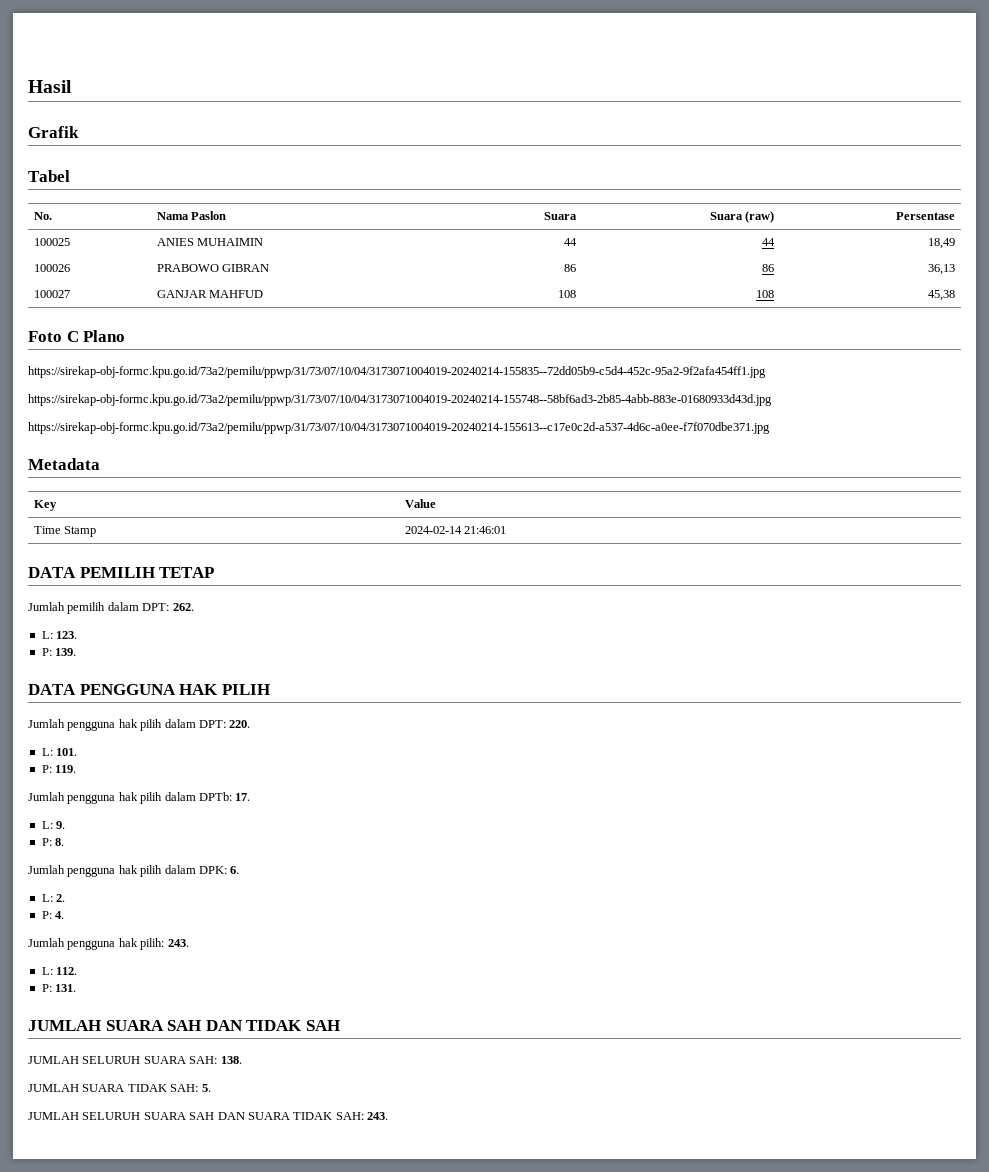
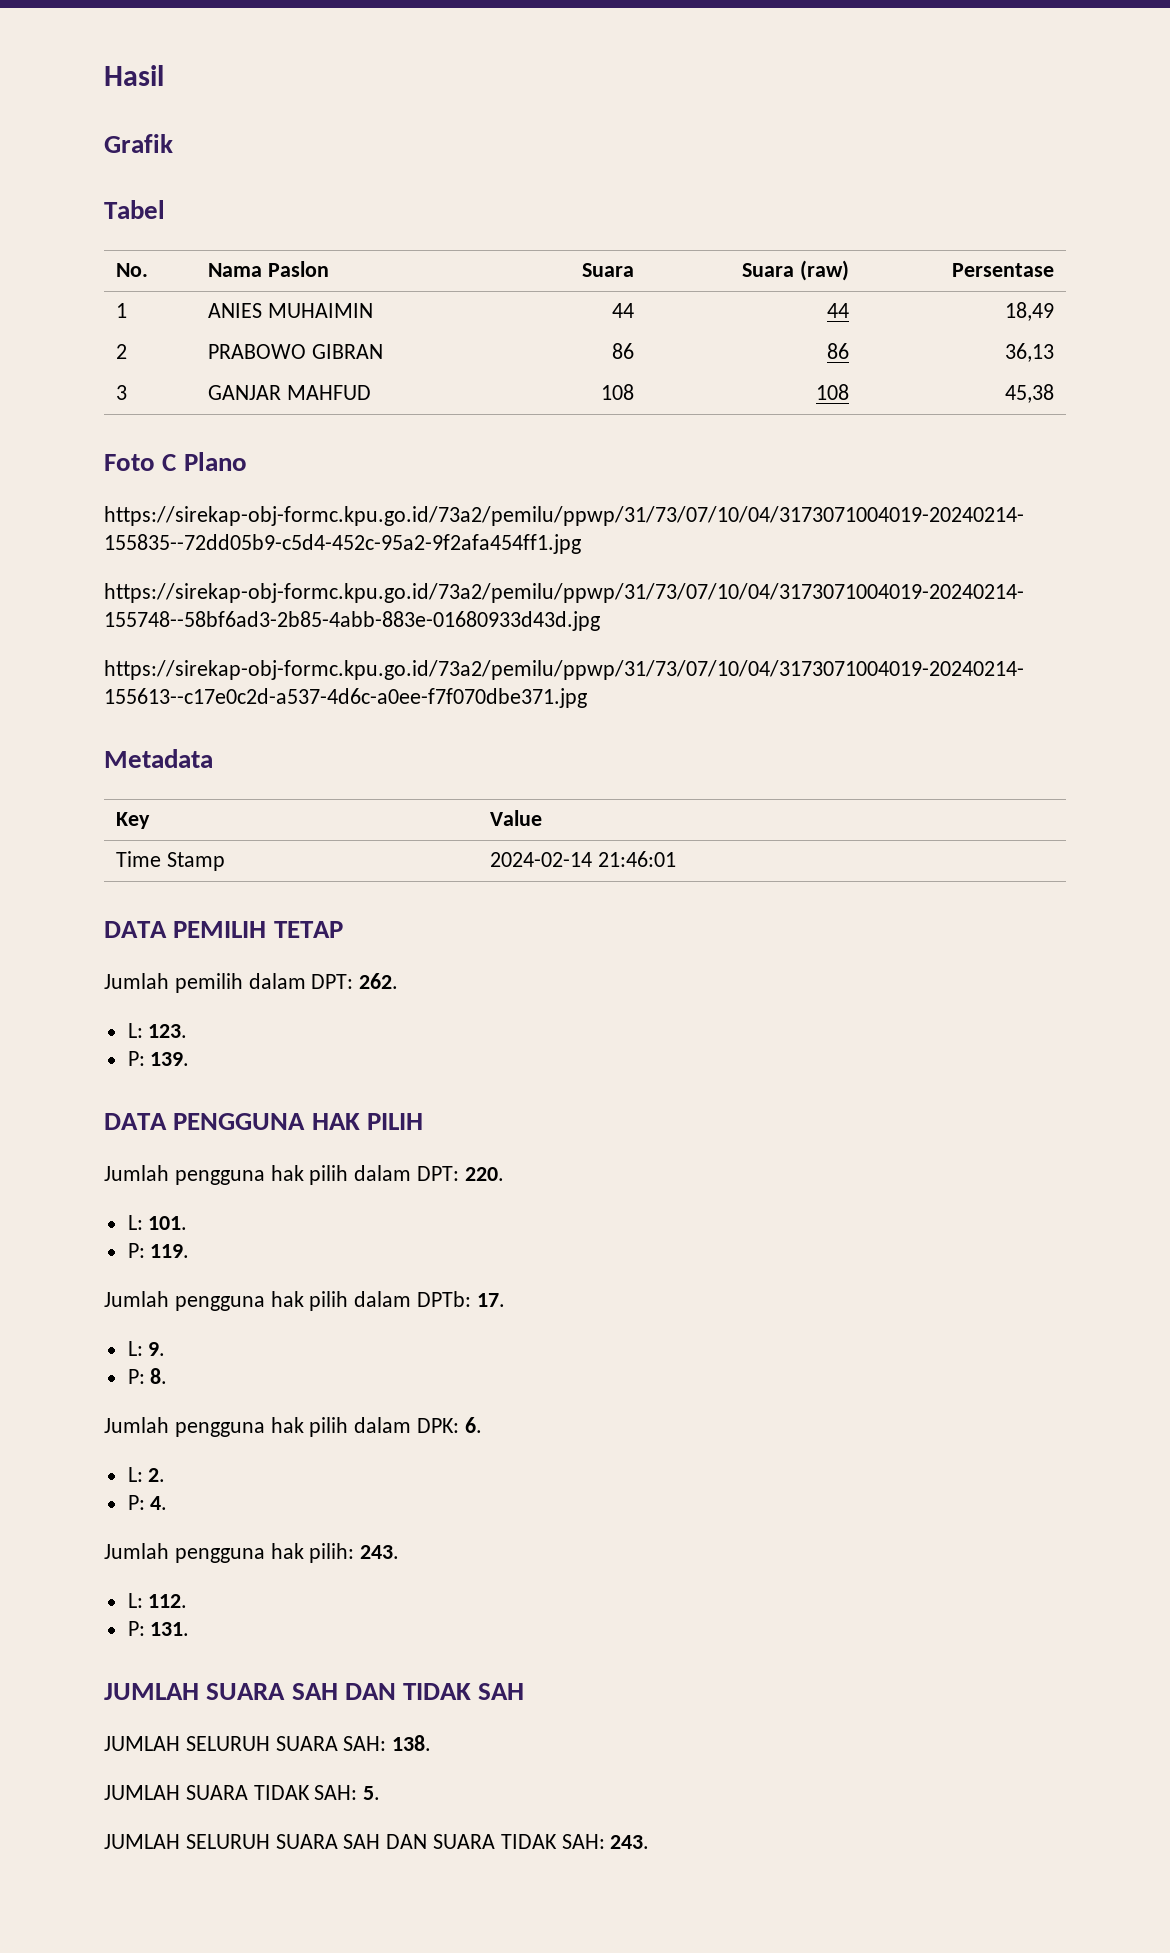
[33,238,70,246] 100025 -> [116,303,128,318] 1
[33,264,70,272] 100026 -> [116,344,128,359] 2
[33,290,70,298] 100027 -> [116,385,128,400] 3

